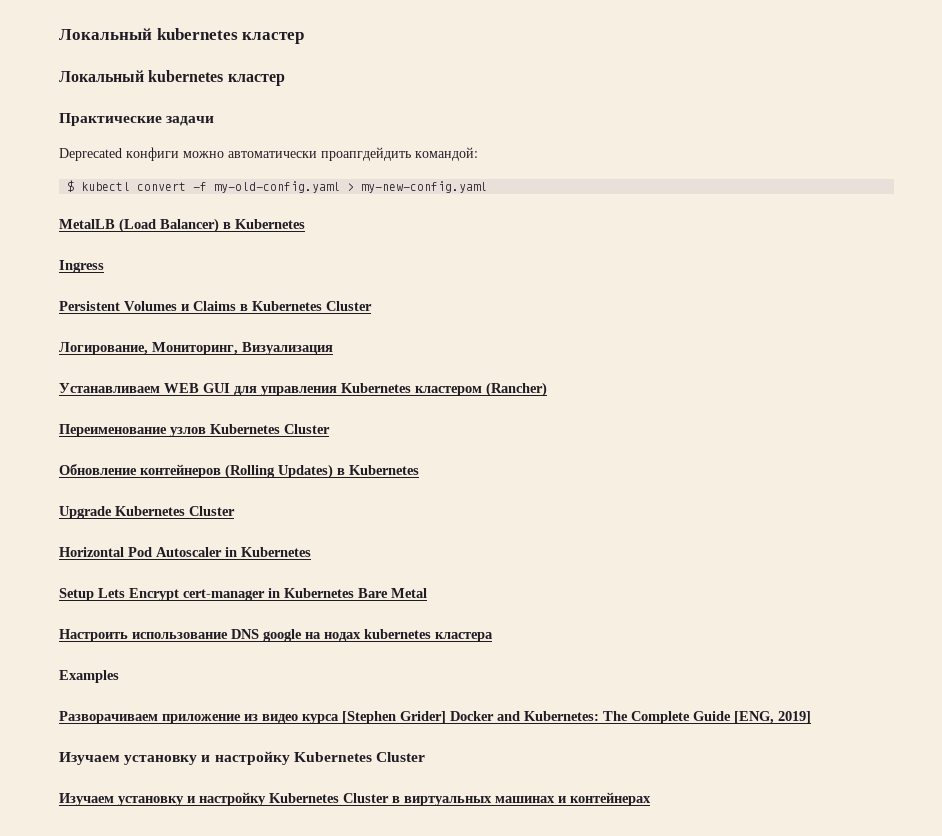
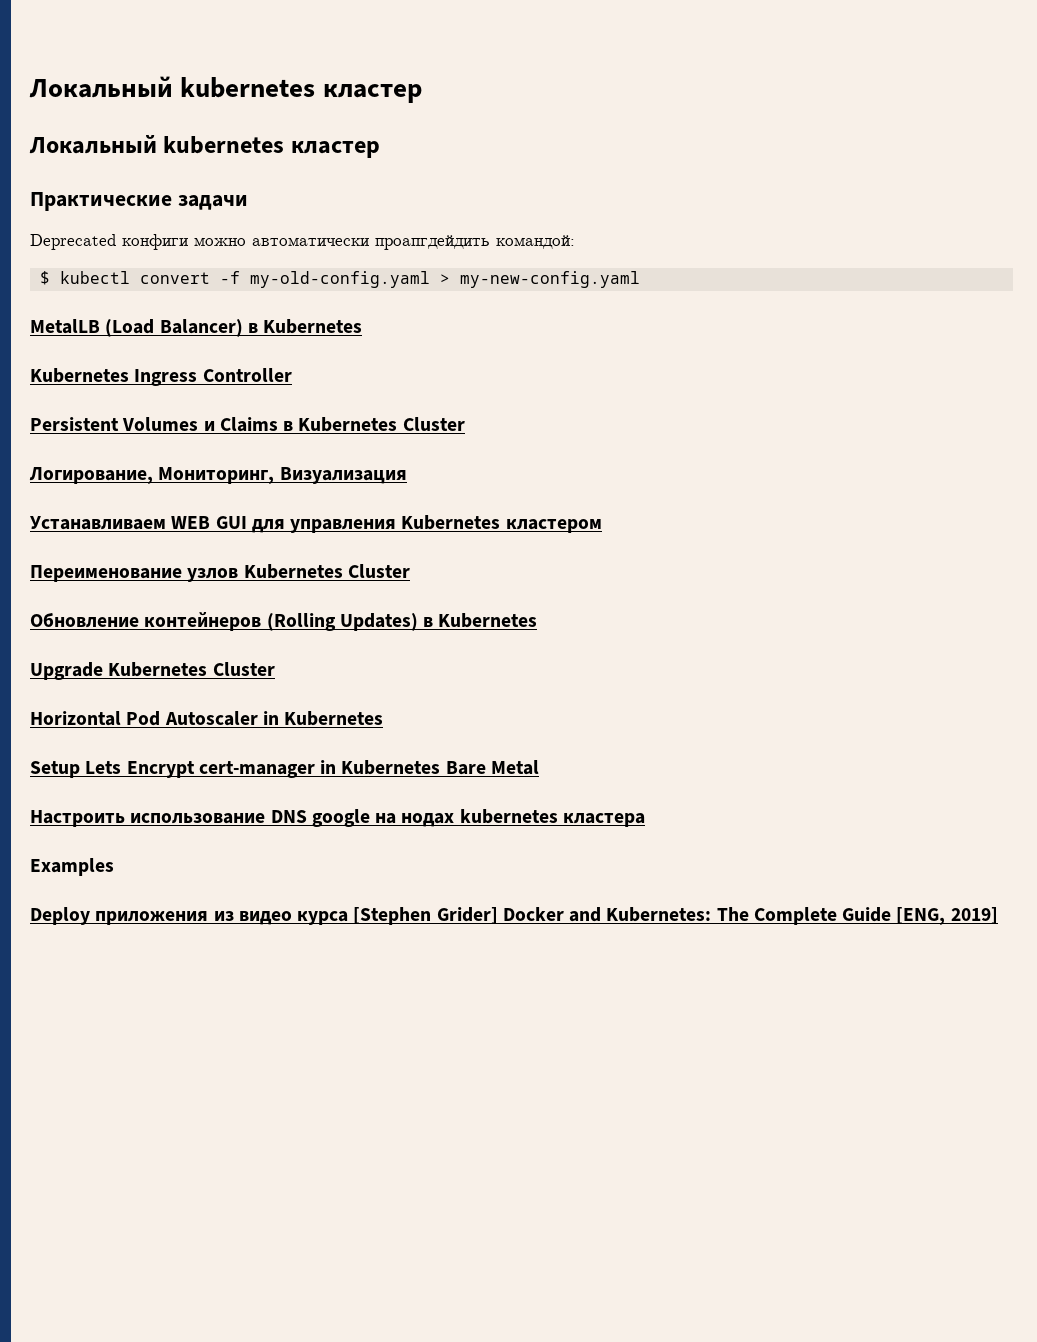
(305, 224) none -> [30,368,129,383] Kubernetes
(104, 266) none -> [202,368,292,382] Controller
[486,382,547,397] (Rancher) -> (602, 526) none
[59,711,241,724] Разворачиваем приложение -> [30,907,209,925] Deploy приложения
[59,751,425,765] [59,792,651,806] // Изучаем установку и настройку Kubernetes Cluster // Изучаем установку и настройку Kubernetes Cluster в виртуальных машинах и контейнерах -> (998, 915) none

